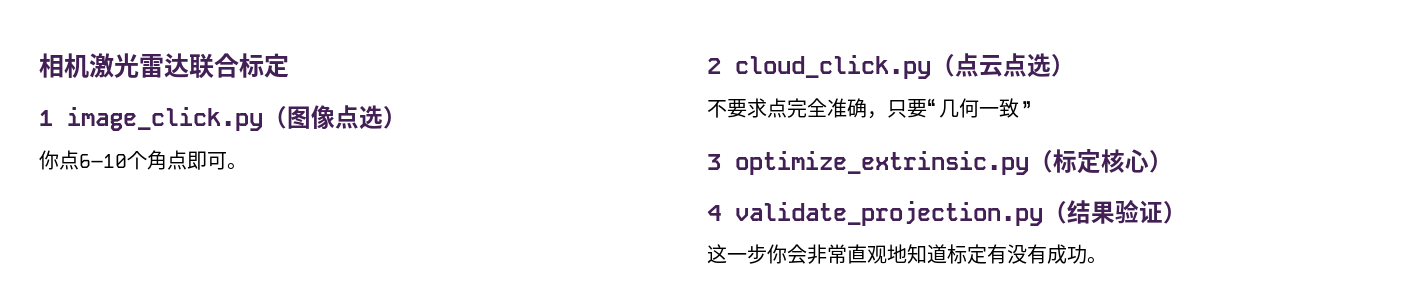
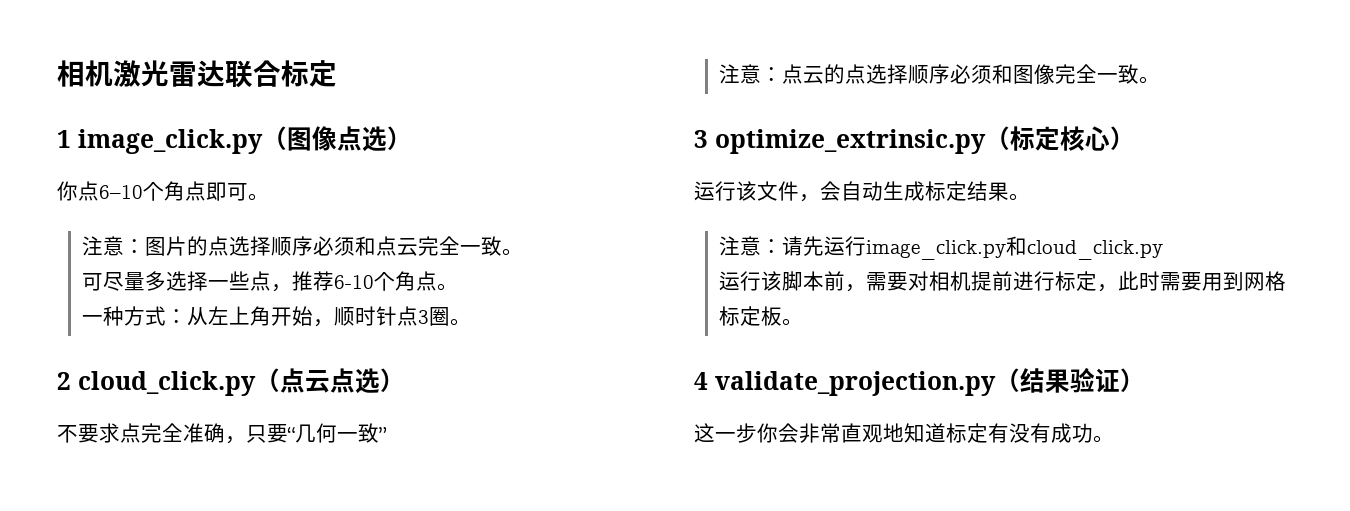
(247, 166) none -> [81,236,523,256] [81,271,458,292] [81,306,471,327] // 注意：图片的点选择顺序必须和点云完全一致。 // 可尽量多选择一些点，推荐6-10个角点。 // 一种方式：从左上角开始，顺时针点3圈。
(1031, 108) none -> [718,64,1160,84] // 注意：点云的点选择顺序必须和图像完全一致。
(1173, 161) none -> [694,181,1030,202] [718,236,1163,260] [718,271,1286,292] [718,306,803,326] // 运行该文件，会自动生成标定结果。 // 注意：请先运行image_click.py和cloud_click.py // 运行该脚本前，需要对相机提前进行标定，此时需要用到网格标定板。

